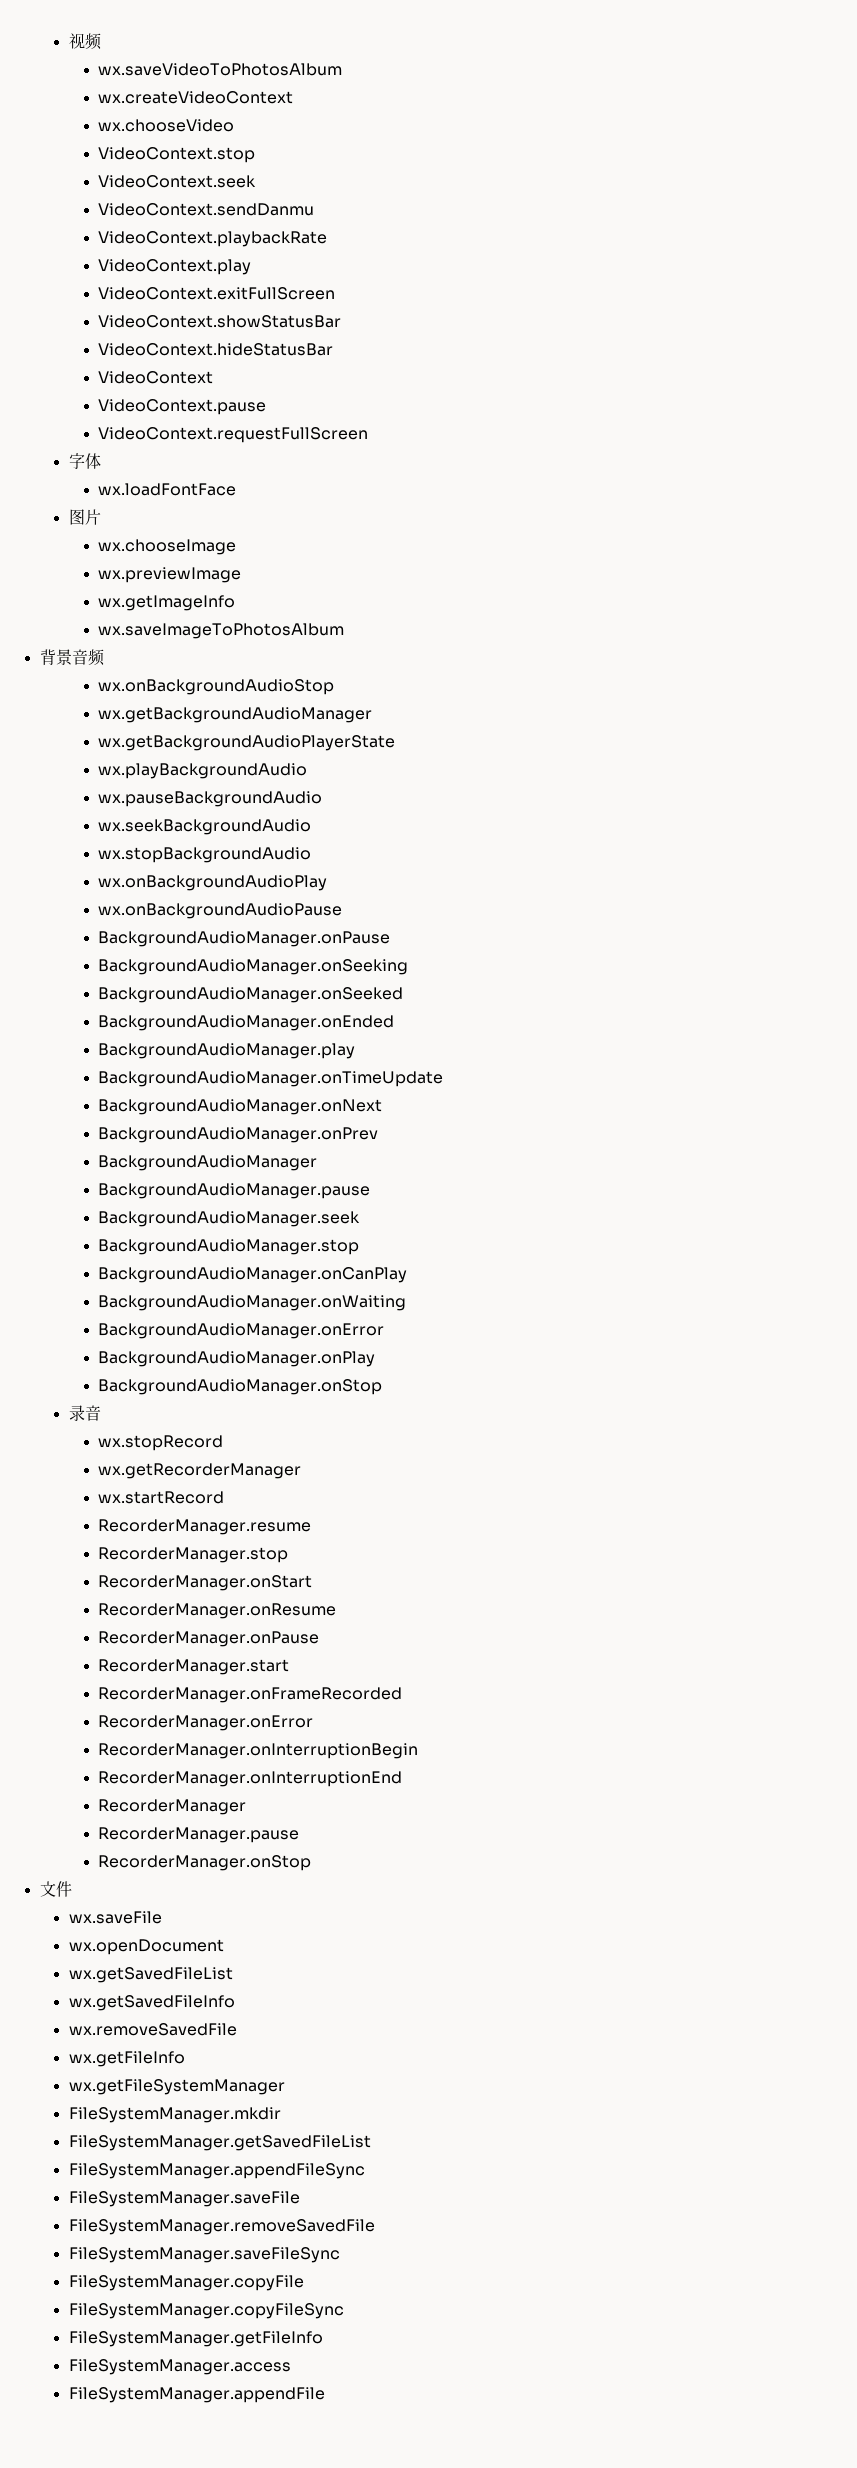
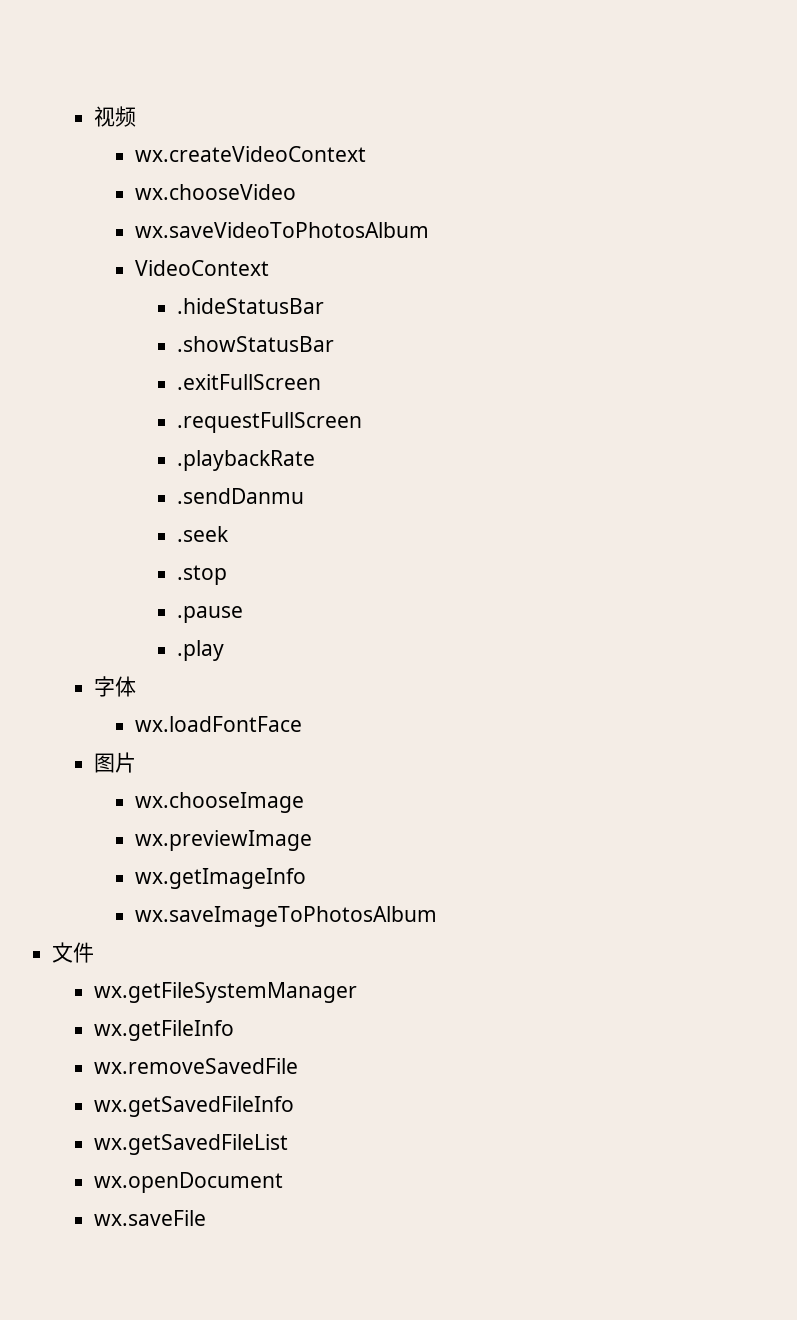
[97,63,342,76] // wx.saveVideoToPhotosAlbum -> (136, 116) none
[97,147,255,163] [97,175,256,188] [97,203,314,216] [97,231,327,247] [97,259,251,275] [97,287,335,300] [97,315,341,328] [97,343,333,356] [97,371,213,384] [97,399,266,415] [97,427,368,443] VideoContext.stop // VideoContext.seek // VideoContext.sendDanmu // VideoContext.playbackRate // VideoContext.play // VideoContext.exitFullScreen // VideoContext.showStatusBar // VideoContext.hideStatusBar // VideoContext // VideoContext.pause // VideoContext.requestFullScreen -> [135,222,430,238] [135,260,270,276] [176,298,324,314] [176,336,334,352] [176,374,321,390] [176,412,362,433] [176,450,315,471] [176,488,304,504] [176,526,229,542] [176,565,227,585] [176,606,243,623] [176,640,224,661] wx.saveVideoToPhotosAlbum // VideoContext // .hideStatusBar // .showStatusBar // .exitFullScreen // .requestFullScreen // .playbackRate // .sendDanmu // .seek // .stop // .pause // .play
[39,649,105,666] [97,679,334,695] [97,707,372,723] [97,735,395,751] [97,763,307,779] [97,791,322,807] [97,819,311,835] [97,847,311,863] [97,875,327,891] [97,903,342,919] [97,931,390,947] [97,959,408,975] [97,987,403,1003] [97,1015,394,1031] [97,1043,355,1059] [97,1071,443,1087] [97,1099,382,1115] [97,1127,378,1143] [97,1155,317,1171] [97,1183,370,1199] [97,1211,360,1227] [97,1239,359,1255] [97,1267,407,1283] [97,1295,406,1311] [97,1323,384,1339] [97,1351,375,1367] [97,1379,382,1395] [68,1405,101,1421] [97,1435,223,1451] [97,1463,301,1479] [97,1491,224,1504] [97,1519,311,1535] [97,1547,288,1563] [97,1575,312,1591] [97,1603,336,1619] [97,1631,319,1647] [97,1659,289,1675] [97,1687,402,1703] [97,1715,313,1731] [97,1743,418,1759] [97,1771,402,1787] [97,1799,246,1815] [97,1827,299,1843] [97,1855,311,1871] [39,1881,72,1897] [68,1911,162,1924] [68,1939,224,1955] [68,1967,233,1983] [68,1995,235,2011] [68,2023,237,2036] [68,2051,185,2067] [68,2079,285,2095] [68,2107,281,2123] [68,2135,371,2151] [68,2163,365,2179] [68,2191,300,2207] [68,2219,375,2235] [68,2247,340,2263] [68,2275,304,2291] [68,2303,344,2319] [68,2331,323,2347] [68,2359,291,2375] [68,2387,325,2403] 背景音频 // wx.onBackgroundAudioStop // wx.getBackgroundAudioManager // wx.getBackgroundAudioPlayerState // wx.playBackgroundAudio // wx.pauseBackgroundAudio // wx.seekBackgroundAudio // wx.stopBackgroundAudio // wx.onBackgroundAudioPlay // wx.onBackgroundAudioPause // BackgroundAudioManager.onPause // BackgroundAudioManager.onSeeking // BackgroundAudioManager.onSeeked // BackgroundAudioManager.onEnded // BackgroundAudioManager.play // BackgroundAudioManager.onTimeUpdate // BackgroundAudioManager.onNext // BackgroundAudioManager.onPrev // BackgroundAudioManager // BackgroundAudioManager.pause // BackgroundAudioManager.seek // BackgroundAudioManager.stop // BackgroundAudioManager.onCanPlay // BackgroundAudioManager.onWaiting // BackgroundAudioManager.onError // BackgroundAudioManager.onPlay // BackgroundAudioManager.onStop // 录音 // wx.stopRecord // wx.getRecorderManager // wx.startRecord // RecorderManager.resume // RecorderManager.stop // RecorderManager.onStart // RecorderManager.onResume // RecorderManager.onPause // RecorderManager.start // RecorderManager.onFrameRecorded // RecorderManager.onError // RecorderManager.onInterruptionBegin // RecorderManager.onInterruptionEnd // RecorderManager // RecorderManager.pause // RecorderManager.onStop // 文件 // wx.saveFile // wx.openDocument // wx.getSavedFileList // wx.getSavedFileInfo // wx.removeSavedFile // wx.getFileInfo // wx.getFileSystemManager // FileSystemManager.mkdir // FileSystemManager.getSavedFileList // FileSystemManager.appendFileSync // FileSystemManager.saveFile // FileSystemManager.removeSavedFile // FileSystemManager.saveFileSync // FileSystemManager.copyFile // FileSystemManager.copyFileSync // FileSystemManager.getFileInfo // FileSystemManager.access // FileSystemManager.appendFile -> [52,942,95,963] [93,982,357,1003] [93,1020,234,1041] [93,1058,298,1074] [93,1096,294,1117] [93,1134,288,1155] [93,1172,283,1193] [93,1210,206,1226] 文件 // wx.getFileSystemManager // wx.getFileInfo // wx.removeSavedFile // wx.getSavedFileInfo // wx.getSavedFileList // wx.openDocument // wx.saveFile

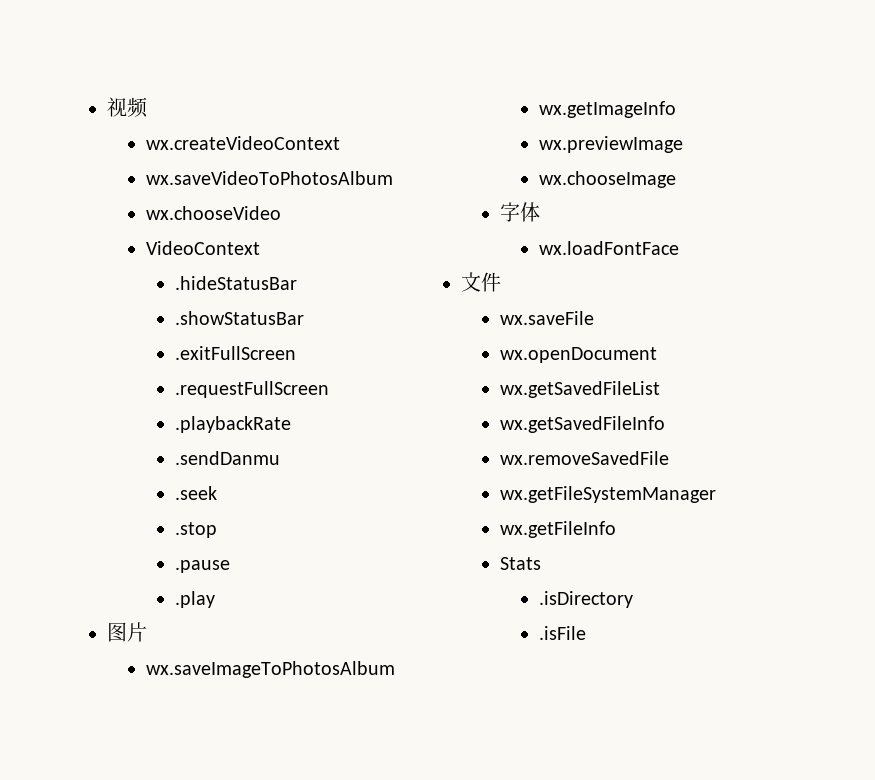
(367, 154) none -> [145,171,393,185] // wx.saveVideoToPhotosAlbum
[135,222,430,238] // wx.saveVideoToPhotosAlbum -> (281, 213) none
[93,676,136,697] [135,716,303,732] [93,752,136,773] [135,792,305,813] [135,830,313,851] [135,868,307,889] [135,906,438,927] [52,942,95,963] [93,982,357,1003] [93,1020,234,1041] [93,1058,298,1074] [93,1096,294,1117] [93,1134,288,1155] [93,1172,283,1193] [93,1210,206,1226] 字体 // wx.loadFontFace // 图片 // wx.chooseImage // wx.previewImage // wx.getImageInfo // wx.saveImageToPhotosAlbum // 文件 // wx.getFileSystemManager // wx.getFileInfo // wx.removeSavedFile // wx.getSavedFileInfo // wx.getSavedFileList // wx.openDocument // wx.saveFile -> [106,622,147,642] [145,661,395,678] [538,101,676,118] [538,136,683,153] [538,171,676,188] [499,202,540,222] [538,241,679,255] [461,272,501,292] [499,311,594,325] [499,347,657,363] [499,381,660,398] [499,416,665,433] [499,451,669,465] [499,486,716,503] [499,521,616,538] [499,557,541,570] [538,591,633,608] [538,626,586,640] 图片 // wx.saveImageToPhotosAlbum // wx.getImageInfo // wx.previewImage // wx.chooseImage // 字体 // wx.loadFontFace // 文件 // wx.saveFile // wx.openDocument // wx.getSavedFileList // wx.getSavedFileInfo // wx.removeSavedFile // wx.getFileSystemManager // wx.getFileInfo // Stats // .isDirectory // .isFile

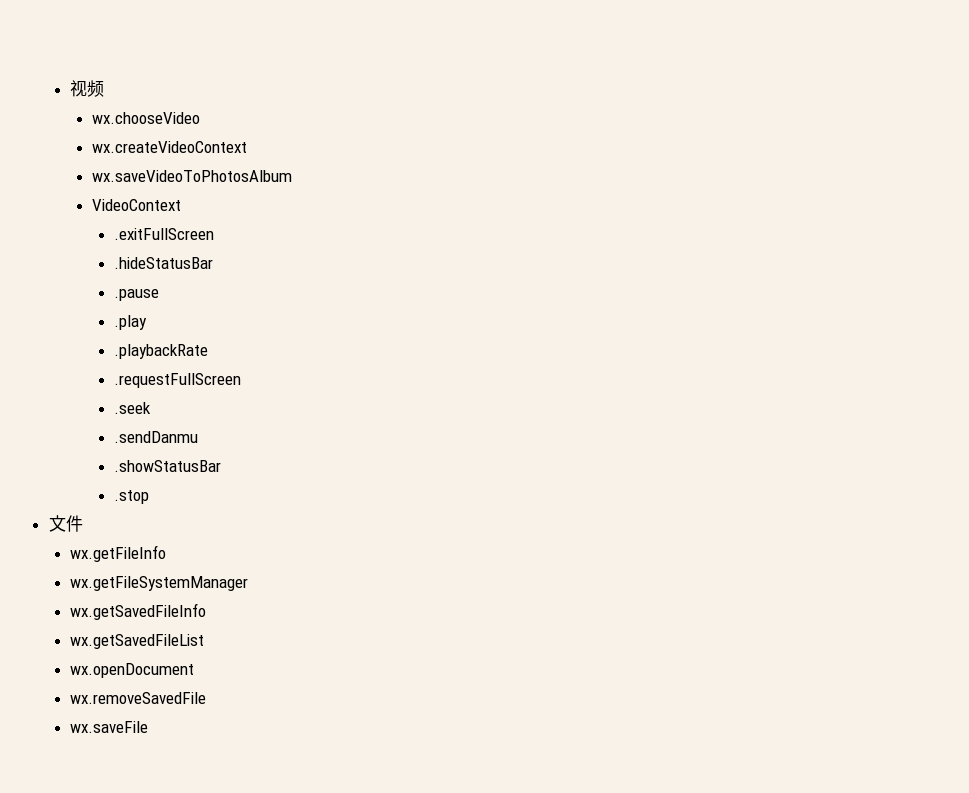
(148, 107) none -> [92,112,201,124] // wx.chooseVideo
[145,206,281,220] // wx.chooseVideo -> (293, 176) none
[175,276,298,290] [175,311,305,325] // .hideStatusBar // .showStatusBar -> (182, 205) none
[175,381,330,398] [175,416,292,433] [175,451,281,465] [175,486,218,500] [175,522,218,538] [175,560,231,573] [175,591,216,608] [106,622,147,642] [145,661,395,678] [538,101,676,118] [538,136,683,153] [538,171,676,188] [499,202,540,222] [538,241,679,255] [461,272,501,292] [499,311,594,325] .requestFullScreen // .playbackRate // .sendDanmu // .seek // .stop // .pause // .play // 图片 // wx.saveImageToPhotosAlbum // wx.getImageInfo // wx.previewImage // wx.chooseImage // 字体 // wx.loadFontFace // 文件 // wx.saveFile -> [113,257,213,269] [113,289,159,301] [113,315,147,330] [113,344,208,359] [113,373,241,388] [113,402,151,414] [113,431,198,443] [113,460,221,472] [113,490,149,504] [48,515,83,532] [70,545,167,562] [70,576,249,591] [70,603,207,620] [70,634,205,649] .hideStatusBar // .pause // .play // .playbackRate // .requestFullScreen // .seek // .sendDanmu // .showStatusBar // .stop // 文件 // wx.getFileInfo // wx.getFileSystemManager // wx.getSavedFileInfo // wx.getSavedFileList
[499,381,660,398] [499,416,665,433] // wx.getSavedFileList // wx.getSavedFileInfo -> (195, 670) none
[499,486,716,503] [499,521,616,538] [499,557,541,570] [538,591,633,608] [538,626,586,640] wx.getFileSystemManager // wx.getFileInfo // Stats // .isDirectory // .isFile -> [70,721,149,733] wx.saveFile

